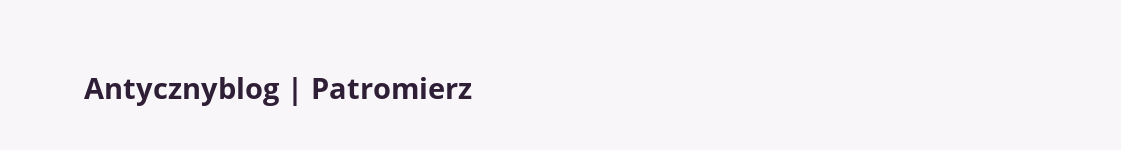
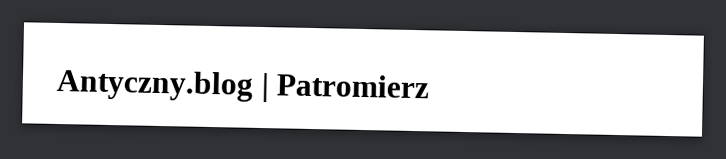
[84,77,280,106] Antycznyblog -> [56,68,254,102] Antyczny.blog

